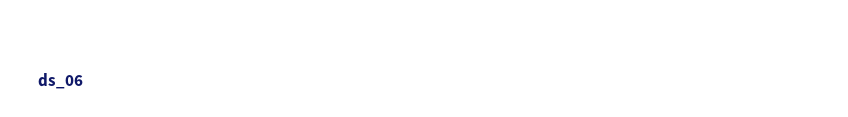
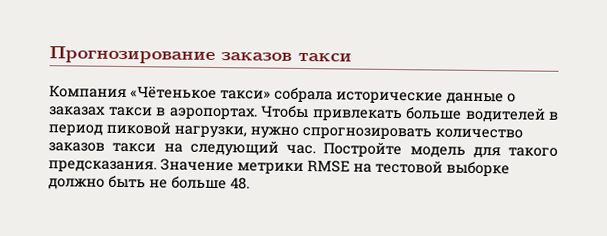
[38,73,83,89] ds_06 -> [49,46,352,65] [49,85,516,105] [49,105,559,123] [48,121,523,140] [48,140,558,159] [48,158,510,177] [48,175,250,190] Прогнозирование заказов такси // Компания «Чётенькое такси» собрала исторические данные о заказах такси в аэропортах. Чтобы привлекать больше водителей в период пиковой нагрузки, нужно спрогнозировать количество заказов такси на следующий час. Постройте модель для такого предсказания. Значение метрики RMSE на тестовой выборке должно быть не больше 48.

